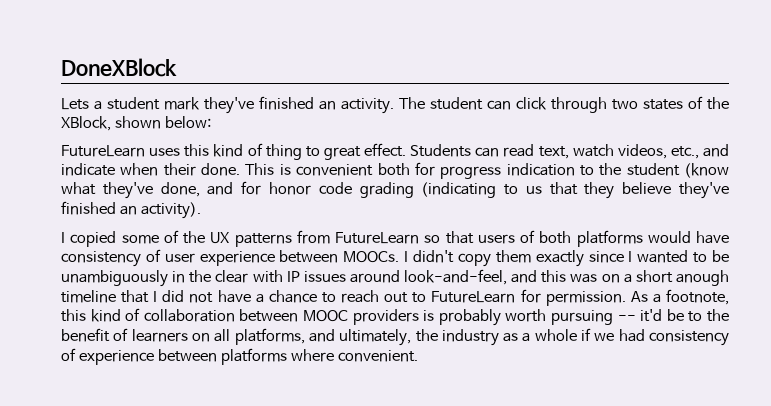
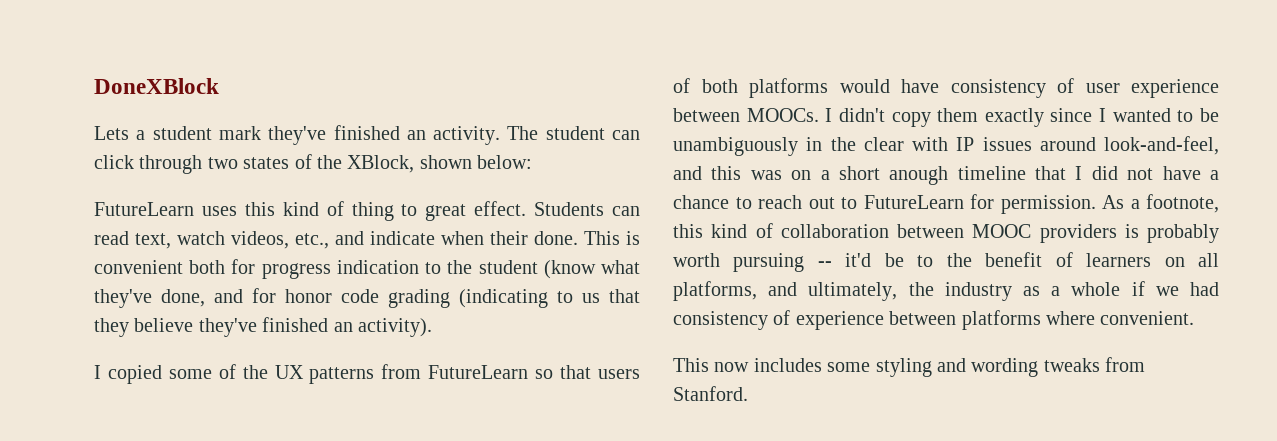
(418, 356) none -> [673,357,1146,377] [673,386,748,401] // This now includes some styling and wording tweaks from Stanford.

